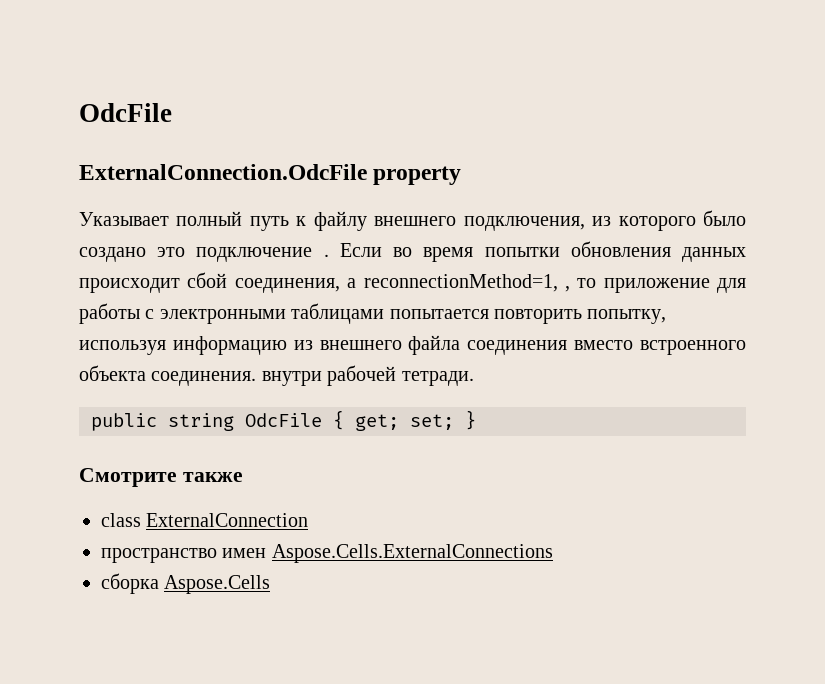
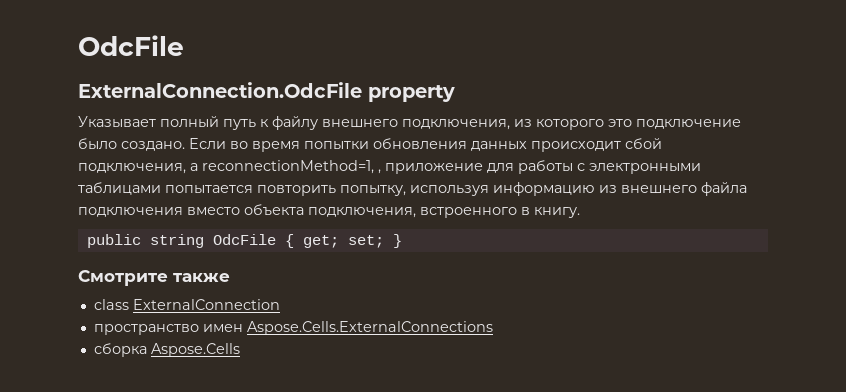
[703,210,747,226] [79,247,329,262] было создано это подключение . -> [608,119,741,129] [78,138,185,151] это подключение было создано.
[234,278,340,293] соединения, -> [78,163,186,174] подключения,
[577,278,597,288] то -> (381, 171) none
[467,340,746,355] [79,365,474,386] соединения вместо встроенного объекта соединения. внутри рабочей тетради. -> [78,204,580,218] подключения вместо объекта подключения, встроенного в книгу.

